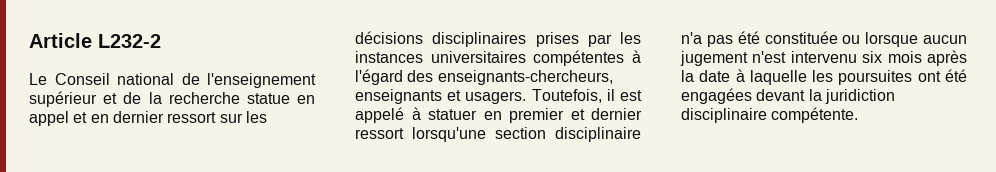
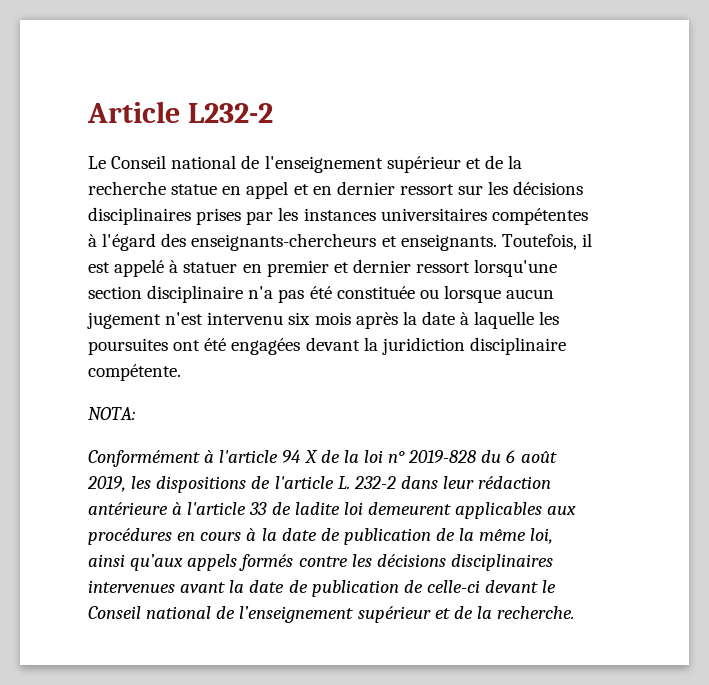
[437,70,613,85] [355,89,527,104] enseignants-chercheurs, enseignants et usagers. -> [191,233,497,251] enseignants-chercheurs et enseignants.
(859, 115) none -> [88,407,135,420] [88,450,557,467] [87,476,552,493] [88,502,577,519] [88,528,554,545] [88,554,553,571] [88,580,557,597] [88,606,575,623] // NOTA: // Conformément à l'article 94 X de la loi n° 2019-828 du 6 août 2019, les dispositions de l'article L. 232-2 dans leur rédaction antérieure à l'article 33 de ladite loi demeurent applicables aux procédures en cours à la date de publication de la même loi, ainsi qu’aux appels formés contre les décisions disciplinaires intervenues avant la date de publication de celle-ci devant le Conseil national de l’enseignement supérieur et de la recherche.

